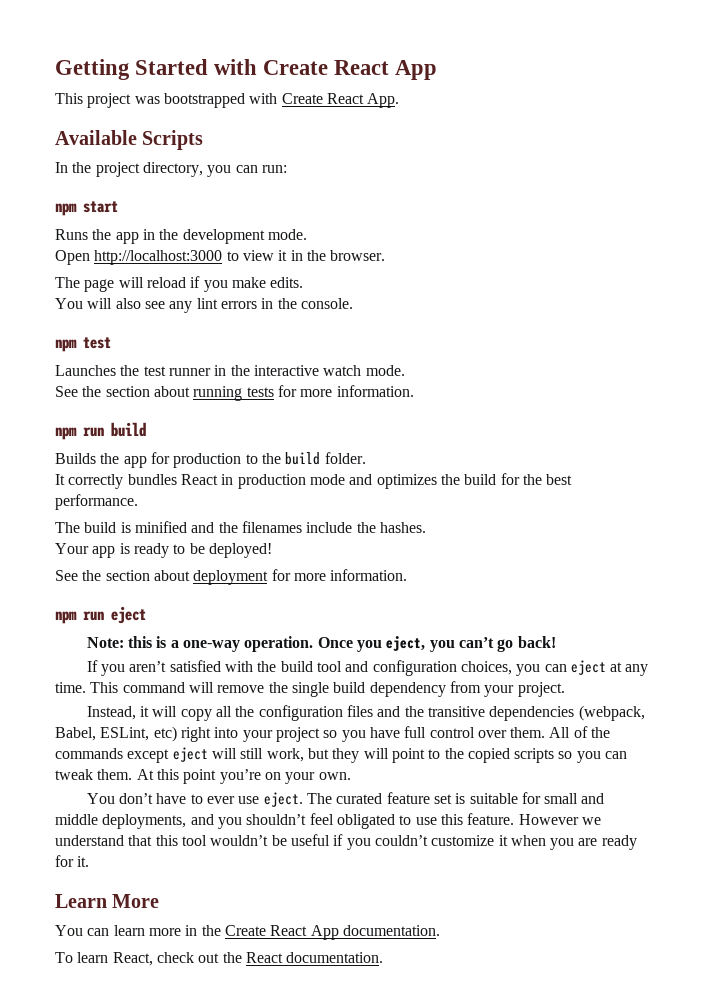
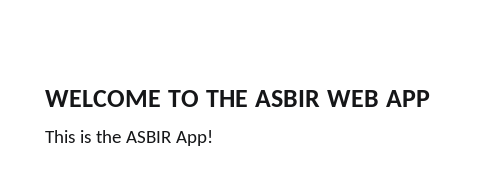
[55,59,438,80] [55,93,400,108] [55,130,204,150] [55,162,287,177] [55,201,118,216] [55,229,307,244] [55,250,386,265] [55,276,304,292] [55,298,353,313] [55,337,111,352] [55,365,405,376] [55,385,414,401] [55,422,146,440] [55,452,366,468] [55,473,573,489] [55,494,138,510] [55,521,426,533] [55,543,272,558] [55,569,408,585] [55,606,146,624] [86,636,556,652] [86,660,649,676] [55,681,565,697] [86,705,645,721] [55,726,611,742] [55,747,628,763] [55,769,351,784] [86,792,605,807] [55,813,601,829] [55,834,637,850] [55,855,90,867] [55,894,160,908] [55,925,440,940] [55,952,384,966] Getting Started with Create React App // This project was bootstrapped with Create React App. // Available Scripts // In the project directory, you can run: // npm start // Runs the app in the development mode. // Open http://localhost:3000 to view it in the browser. // The page will reload if you make edits. // You will also see any lint errors in the console. // npm test // Launches the test runner in the interactive watch mode. // See the section about running tests for more information. // npm run build // Builds the app for production to the build folder. // It correctly bundles React in production mode and optimizes the build for the best performance. // The build is minified and the filenames include the hashes. // Your app is ready to be deployed! // See the section about deployment for more information. // npm run eject // Note: this is a one-way operation. Once you eject, you can’t go back! // If you aren’t satisfied with the build tool and configuration choices, you can eject at any time. This command will remove the single build dependency from your project. // Instead, it will copy all the configuration files and the transitive dependencies (webpack, Babel, ESLint, etc) right into your project so you have full control over them. All of the commands except eject will still work, but they will point to the copied scripts so you can tweak them. At this point you’re on your own. // You don’t have to ever use eject. The curated feature set is suitable for small and middle deployments, and you shouldn’t feel obligated to use this feature. However we understand that this tool wouldn’t be useful if you couldn’t customize it when you are ready for it. // Learn More // You can learn more in the Create React App documentation. // To learn React, check out the React documentation. -> [45,90,431,107] [45,130,213,146] WELCOME TO THE ASBIR WEB APP // This is the ASBIR App!

